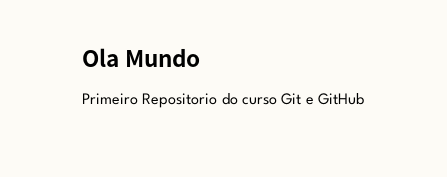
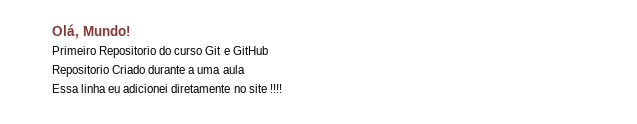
[82,48,201,67] Ola Mundo -> [52,24,131,39] Olá, Mundo!
(364, 99) none -> [52,65,245,77] [52,84,282,93] // Repositorio Criado durante a uma aula // Essa linha eu adicionei diretamente no site !!!!

